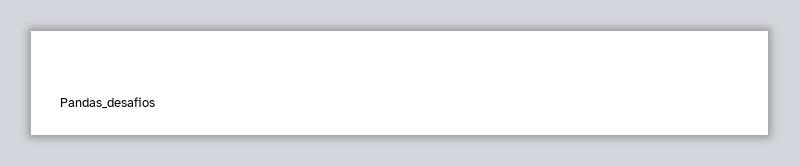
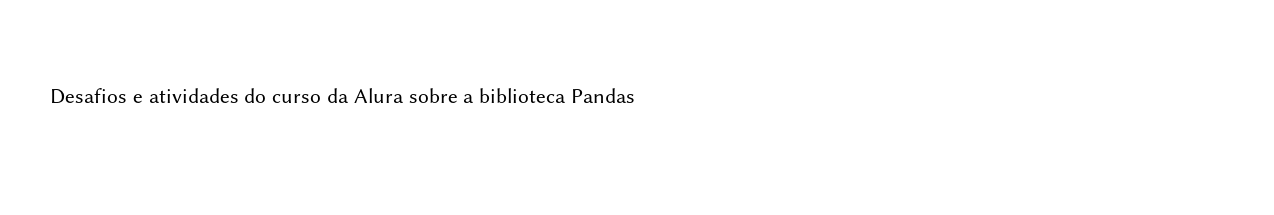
[60,97,155,109] Pandas_desafios -> [50,88,636,104] Desafios e atividades do curso da Alura sobre a biblioteca Pandas

